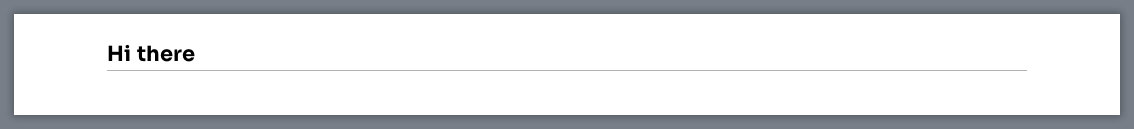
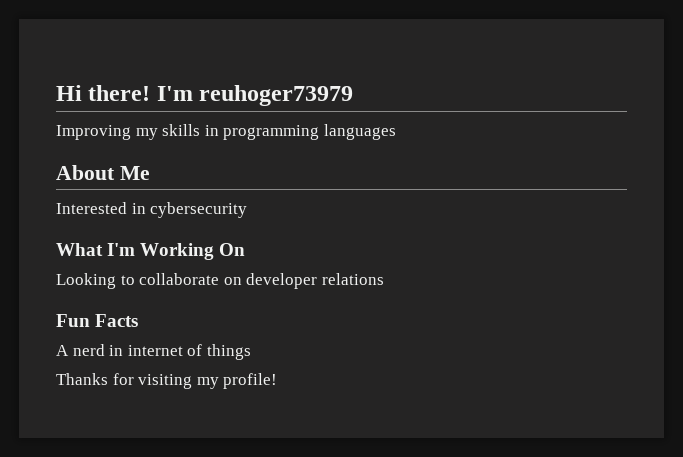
[136,45,195,62] there -> [88,85,354,106] [56,124,396,140] [56,165,150,180] [56,202,248,218] [56,243,246,260] [56,273,384,289] [56,314,139,327] [56,344,251,360] [56,373,278,389] there! I'm reuhoger73979 // Improving my skills in programming languages // About Me // Interested in cybersecurity // What I'm Working On // Looking to collaborate on developer relations // Fun Facts // A nerd in internet of things // Thanks for visiting my profile!

